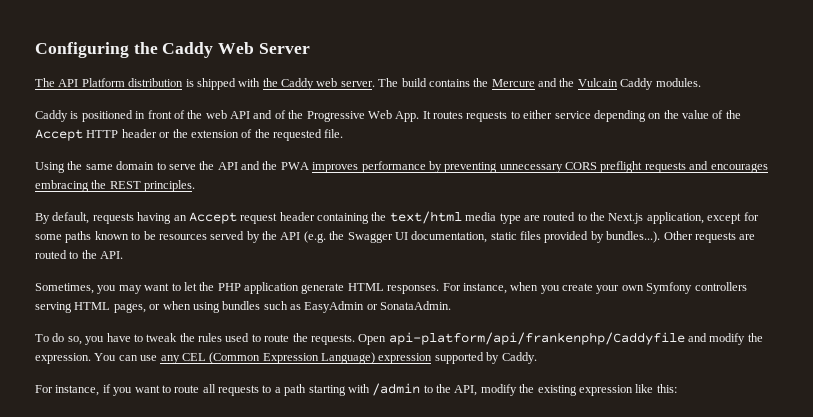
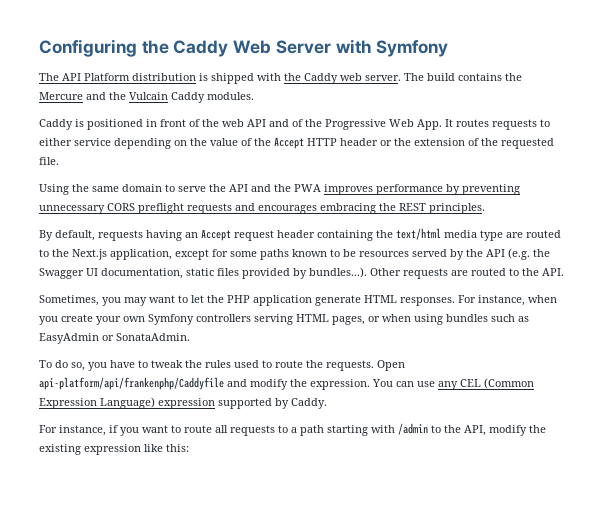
(310, 48) none -> [335,39,449,57] with Symfony

